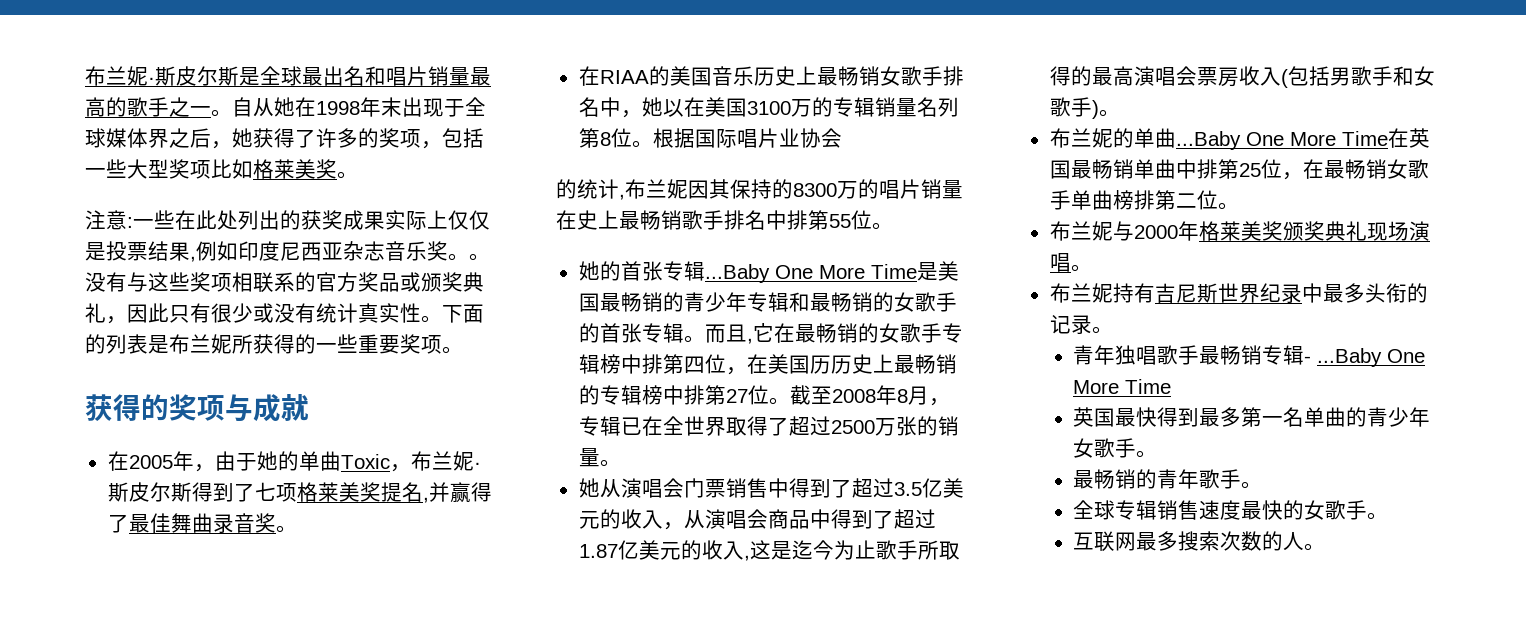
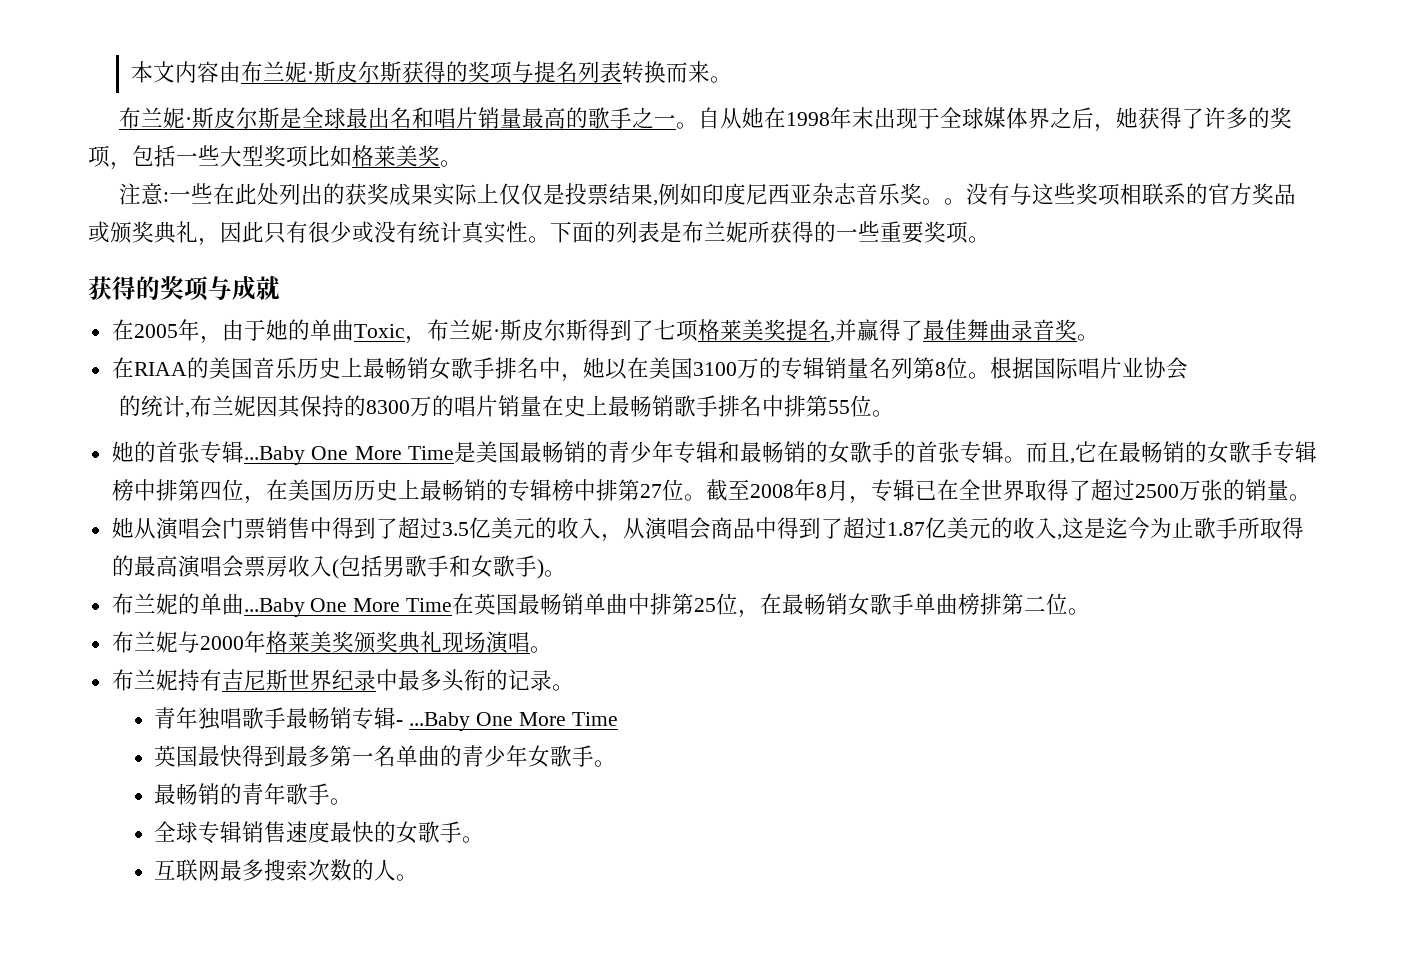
(85, 76) none -> [130,61,732,84] 本文内容由布兰妮·斯皮尔斯获得的奖项与提名列表转换而来。 //

